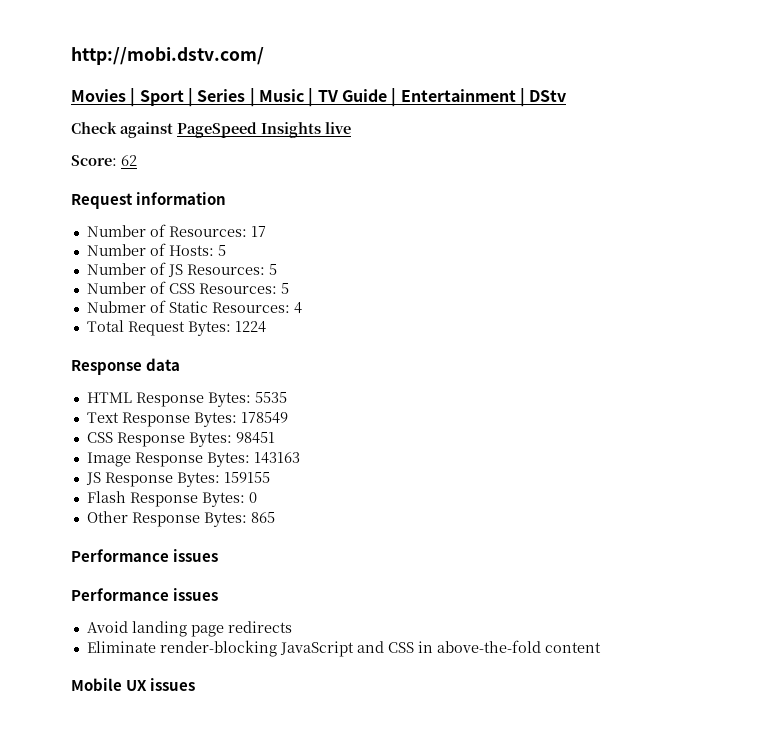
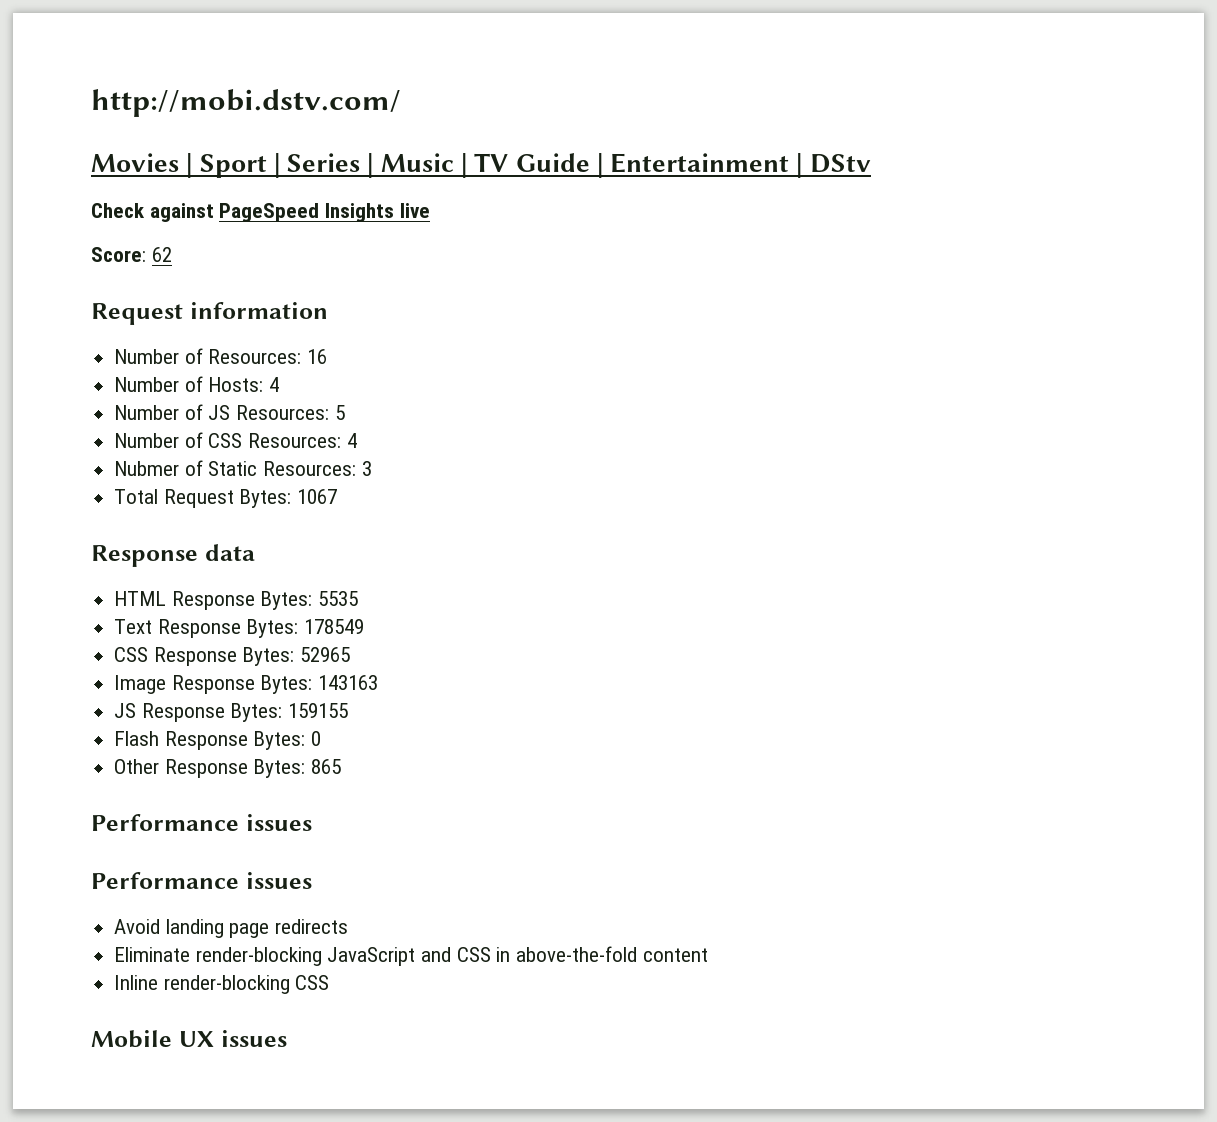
[250,226,266,237] 17 -> [307,349,328,364] 16
[217,245,226,256] 5 -> [269,377,280,392] 4
[280,283,289,294] 5 -> [346,433,357,448] 4
[293,302,302,314] 4 -> [361,461,372,476] 3
[234,321,266,333] 1224 -> [297,489,338,504] 1067
[235,432,275,444] 98451 -> [300,647,351,662] 52965
(601, 647) none -> [114,975,330,994] // Inline render-blocking CSS

